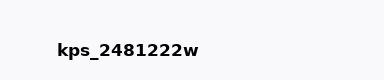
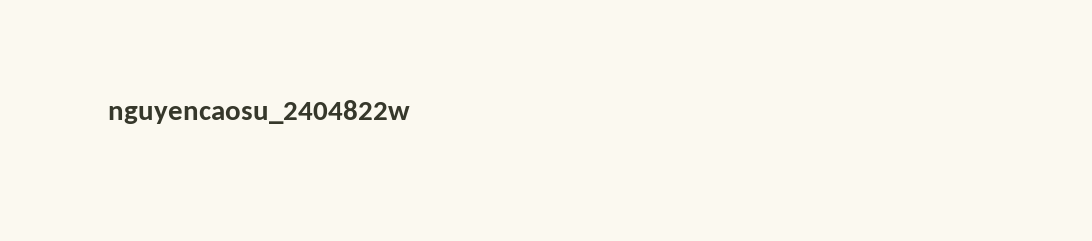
[57,43,199,60] kps_2481222w -> [108,100,410,124] nguyencaosu_2404822w

